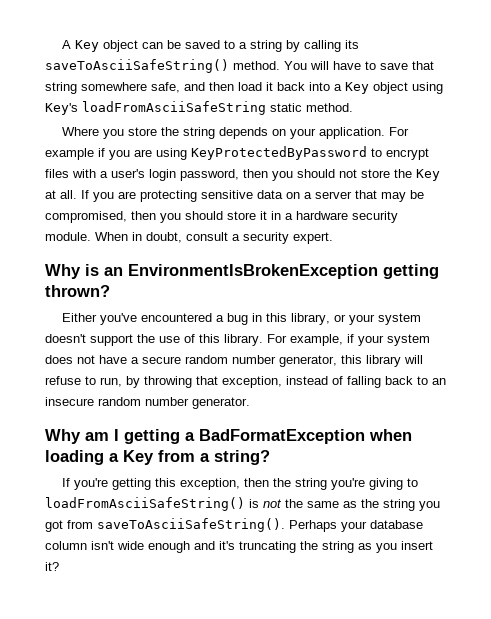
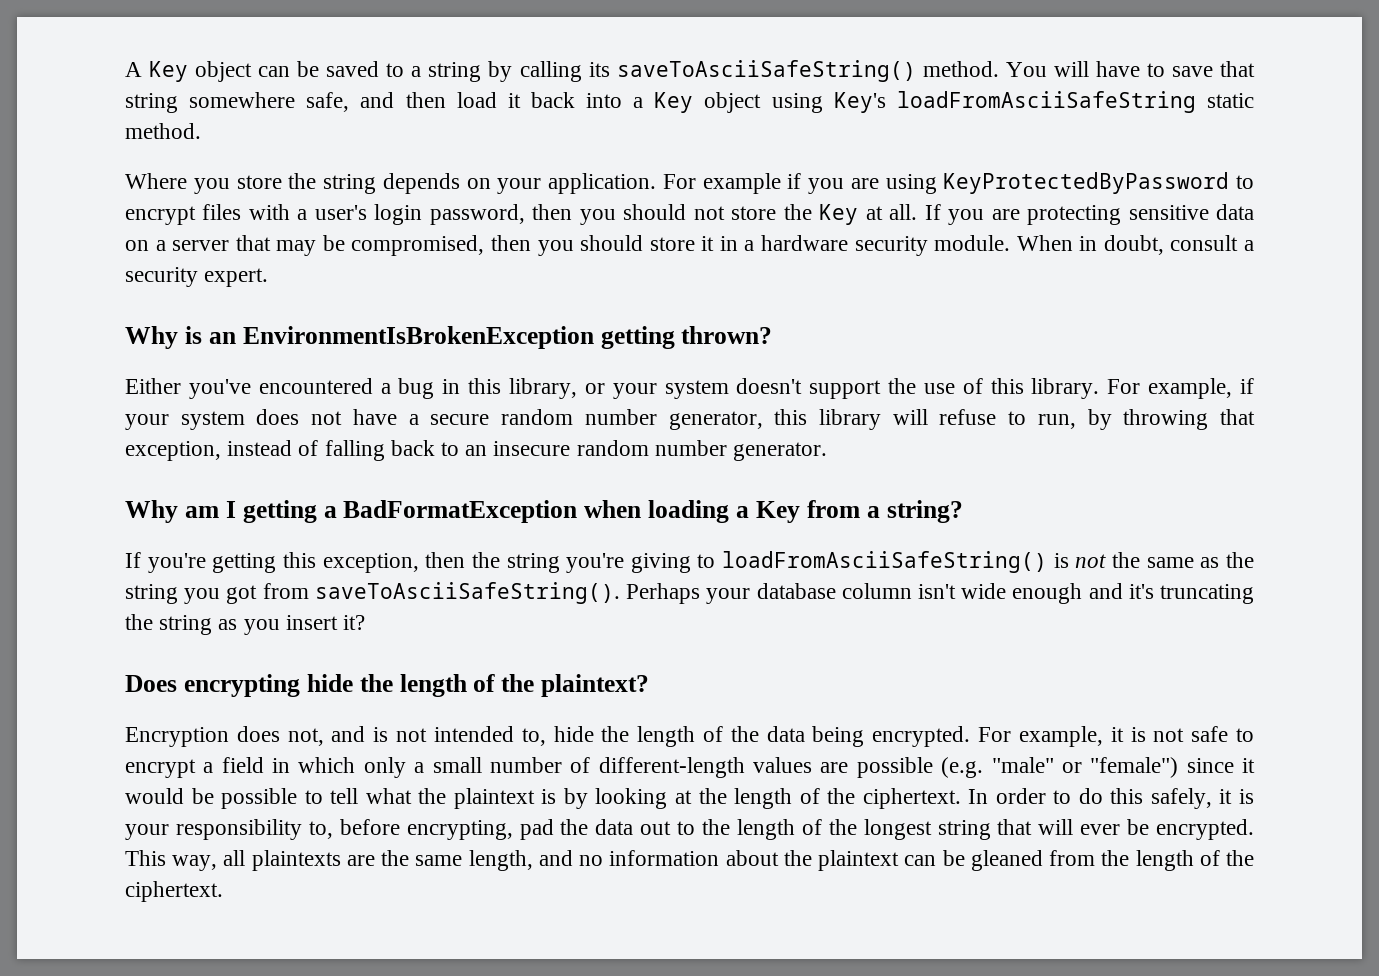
(59, 566) none -> [125,674,650,697] [125,726,1255,747] [125,757,1255,778] [125,788,1254,809] [125,819,1254,840] [125,850,1254,871] [125,881,223,902] // Does encrypting hide the length of the plaintext? // Encryption does not, and is not intended to, hide the length of the data being encrypted. For example, it is not safe to encrypt a field in which only a small number of different-length values are possible (e.g. "male" or "female") since it would be possible to tell what the plaintext is by looking at the length of the ciphertext. In order to do this safely, it is your responsibility to, before encrypting, pad the data out to the length of the longest string that will ever be encrypted. This way, all plaintexts are the same length, and no information about the plaintext can be gleaned from the length of the ciphertext.

